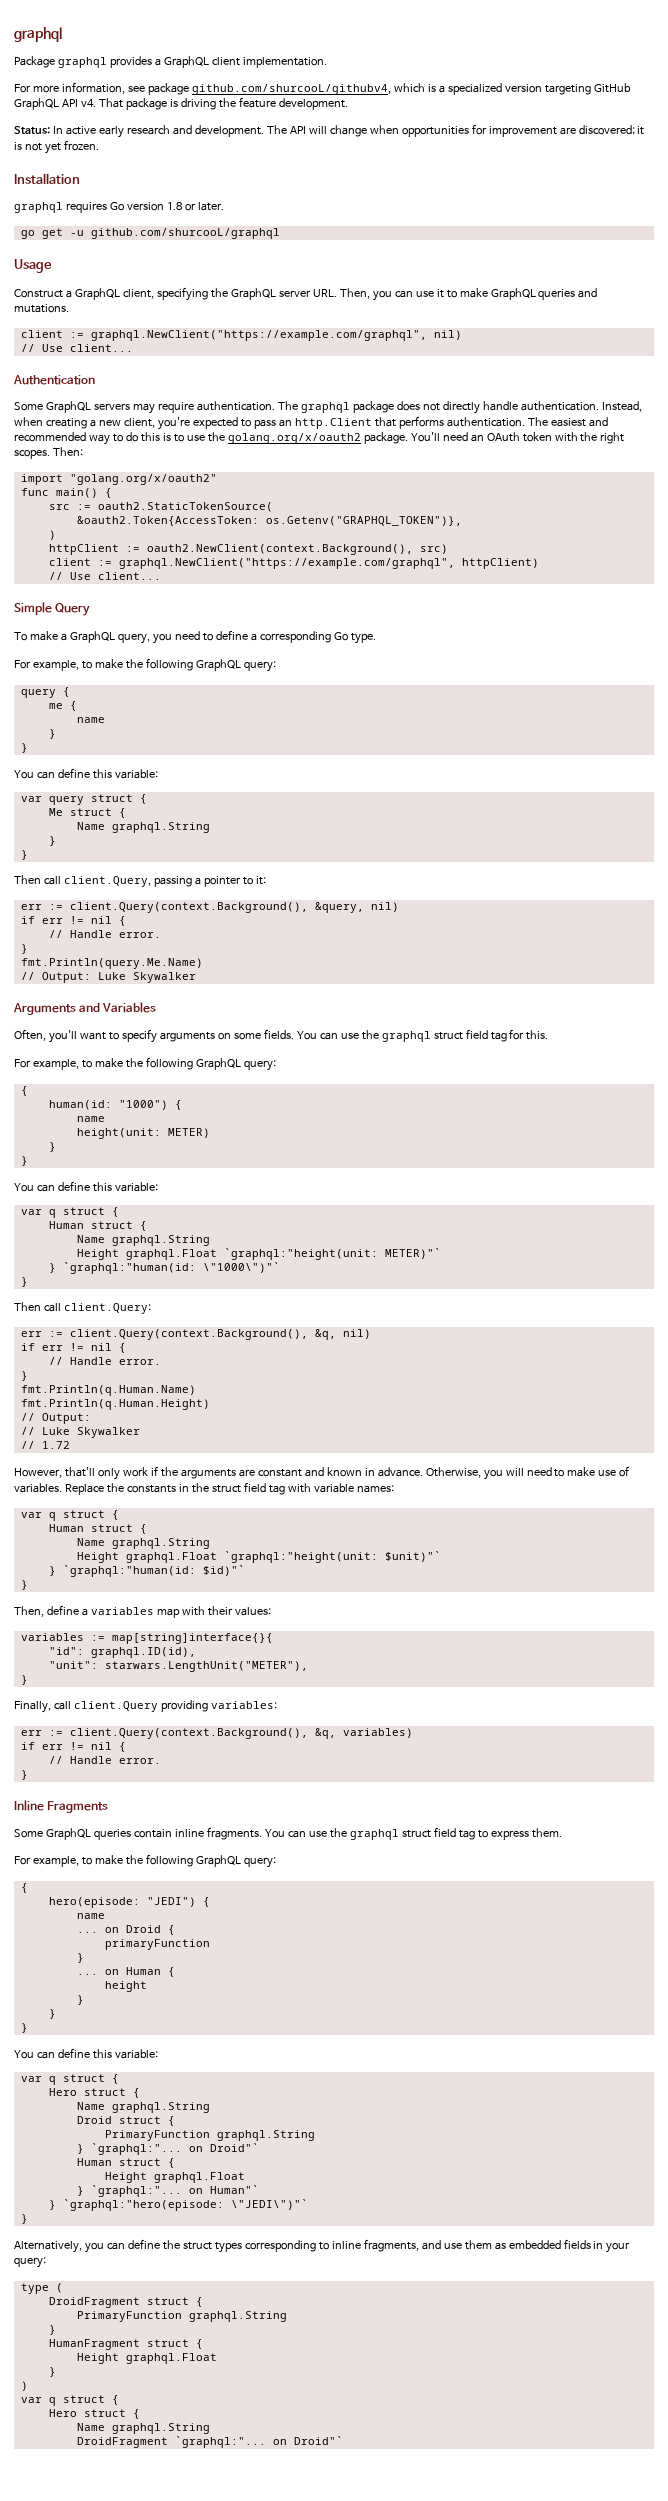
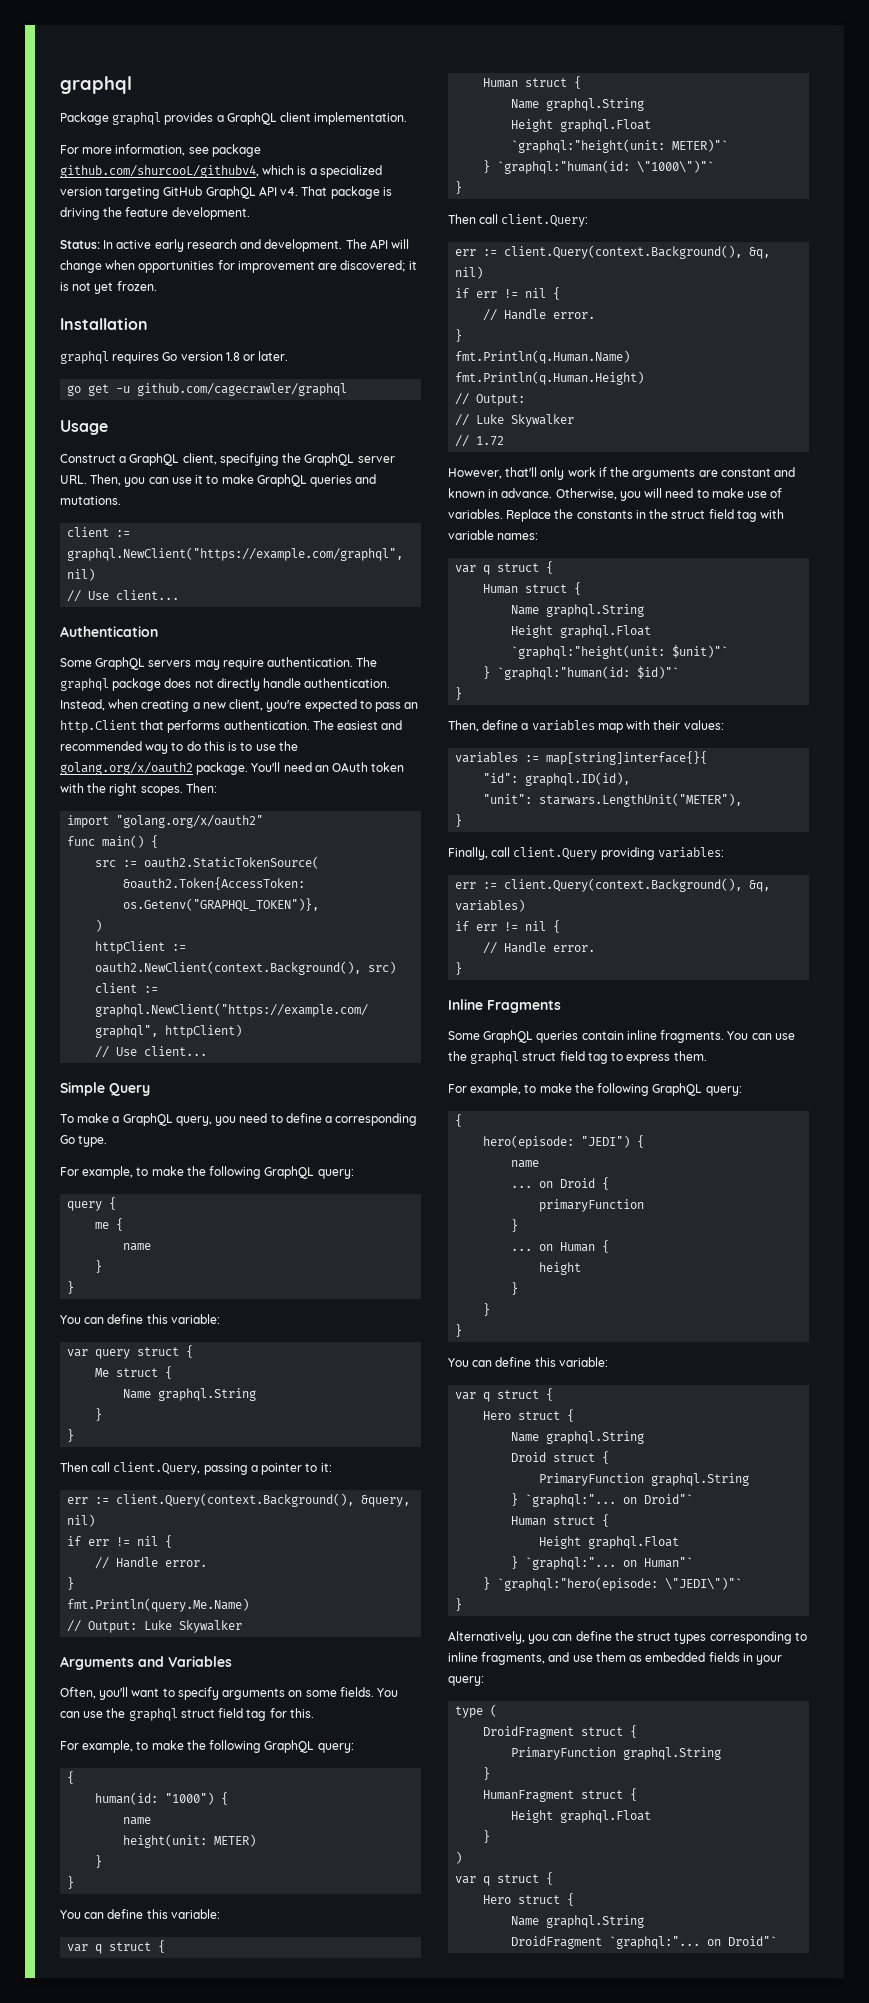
[90,228,280,239] github.com/shurcooL/graphql -> [137,383,348,396] github.com/cagecrawler/graphql

